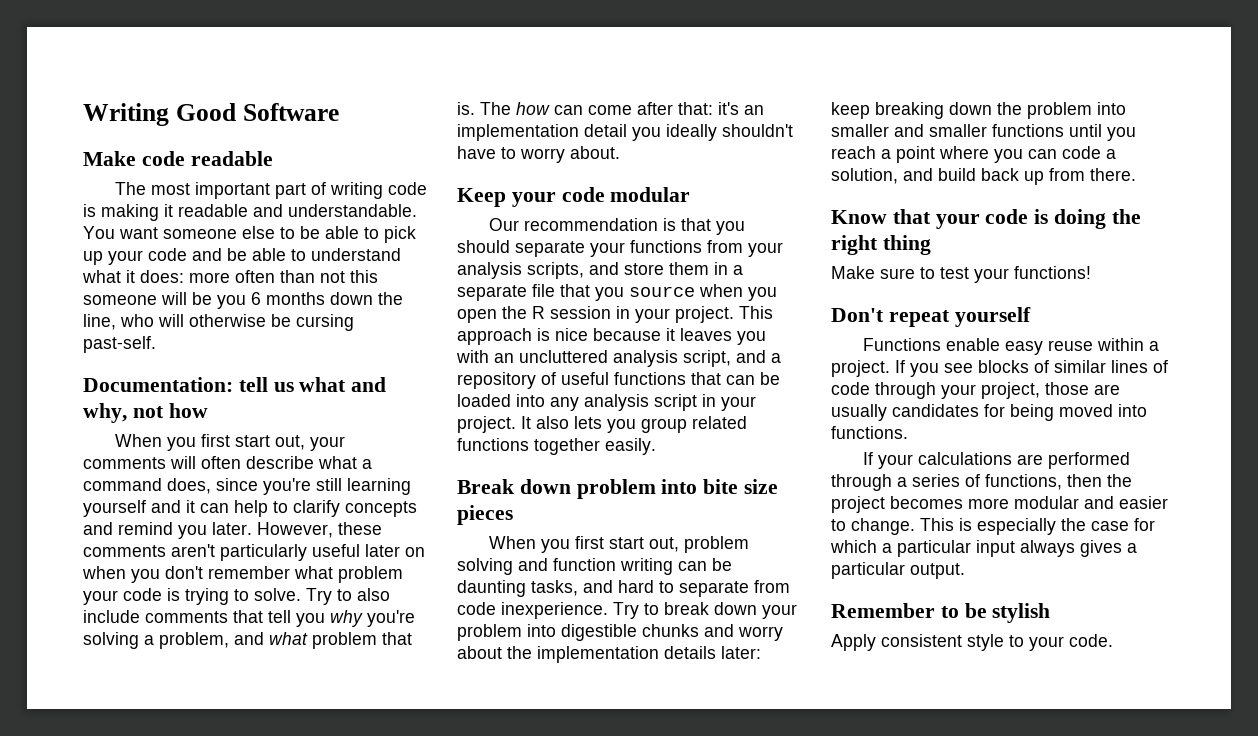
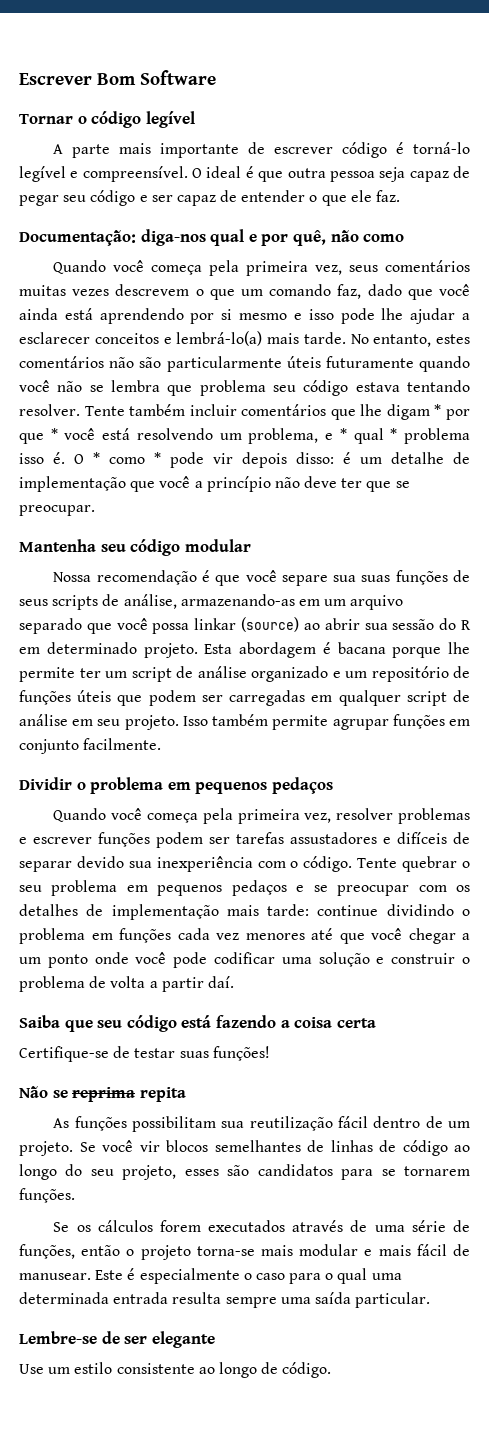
[83,103,236,126] Writing Good -> [19,73,137,85] Escrever Bom
[83,151,273,166] [114,182,427,199] [83,204,417,221] [83,226,416,243] [83,248,401,265] [82,270,378,283] [83,292,403,309] [83,314,354,331] [83,336,156,353] [83,377,387,392] [83,403,208,423] [114,434,345,451] [83,456,372,469] [83,478,411,495] [83,500,417,517] [83,522,382,539] [83,544,425,561] [82,566,403,583] [83,588,390,605] [83,610,415,627] [83,632,412,649] [457,102,764,115] [457,124,793,141] [457,146,620,163] [457,187,691,207] [488,218,745,235] [457,240,783,257] [457,262,743,279] [457,284,777,301] [457,306,773,323] [457,328,766,345] [456,350,781,367] [457,372,780,389] [457,394,756,411] [457,416,747,433] [457,438,656,455] [457,479,779,499] [457,505,513,525] [488,536,749,553] [457,558,732,575] [457,580,790,597] [457,602,797,619] [457,624,783,641] [457,646,761,663] [831,102,1126,119] [831,124,1136,141] [831,146,1116,163] [831,168,1136,185] [831,209,1141,229] [831,235,931,255] [831,266,1091,283] [831,307,1031,327] [862,338,1159,355] [831,360,1168,377] [831,382,1120,399] [831,404,1147,421] [831,426,908,439] [862,452,1130,469] [831,474,1132,491] [831,496,1168,513] [831,518,1155,535] [830,540,1137,557] [831,562,965,579] [831,603,1051,623] [831,634,1113,651] Make code readable // The most important part of writing code is making it readable and understandable. You want someone else to be able to pick up your code and be able to understand what it does: more often than not this someone will be you 6 months down the line, who will otherwise be cursing past-self. // Documentation: tell us what and why, not how // When you first start out, your comments will often describe what a command does, since you're still learning yourself and it can help to clarify concepts and remind you later. However, these comments aren't particularly useful later on when you don't remember what problem your code is trying to solve. Try to also include comments that tell you why you're solving a problem, and what problem that is. The how can come after that: it's an implementation detail you ideally shouldn't have to worry about. // Keep your code modular // Our recommendation is that you should separate your functions from your analysis scripts, and store them in a separate file that you source when you open the R session in your project. This approach is nice because it leaves you with an uncluttered analysis script, and a repository of useful functions that can be loaded into any analysis script in your project. It also lets you group related functions together easily. // Break down problem into bite size pieces // When you first start out, problem solving and function writing can be daunting tasks, and hard to separate from code inexperience. Try to break down your problem into digestible chunks and worry about the implementation details later: keep breaking down the problem into smaller and smaller functions until you reach a point where you can code a solution, and build back up from there. // Know that your code is doing the right thing // Make sure to test your functions! // Don't repeat yourself // Functions enable easy reuse within a project. If you see blocks of similar lines of code through your project, those are usually candidates for being moved into functions. // If your calculations are performed through a series of functions, then the project becomes more modular and easier to change. This is especially the case for which a particular input always gives a particular output. // Remember to be stylish // Apply consistent style to your code. -> [19,111,195,128] [53,142,470,158] [19,166,471,182] [19,190,401,206] [19,229,405,246] [53,260,470,276] [19,284,470,300] [19,308,470,324] [19,331,470,347] [19,356,471,372] [19,380,470,396] [19,404,470,420] [19,428,471,444] [19,452,470,468] [19,476,410,492] [19,505,95,516] [19,539,251,556] [53,570,470,586] [19,594,404,610] [19,617,471,634] [19,642,470,658] [19,666,470,682] [19,690,470,706] [19,714,471,730] [19,738,162,754] [19,777,333,794] [53,808,470,824] [19,832,470,848] [19,856,471,872] [19,880,471,896] [19,904,470,920] [19,928,470,944] [19,952,471,968] [19,976,234,992] [19,1015,376,1032] [19,1046,270,1062] [19,1086,186,1102] [53,1116,471,1132] [19,1140,470,1156] [19,1164,471,1180] [19,1188,75,1203] [53,1220,471,1232] [19,1244,470,1260] [19,1268,402,1284] [19,1292,431,1308] [19,1331,215,1348] [19,1362,332,1378] Tornar o código legível // A parte mais importante de escrever código é torná-lo legível e compreensível. O ideal é que outra pessoa seja capaz de pegar seu código e ser capaz de entender o que ele faz. // Documentação: diga-nos qual e por quê, não como // Quando você começa pela primeira vez, seus comentários muitas vezes descrevem o que um comando faz, dado que você ainda está aprendendo por si mesmo e isso pode lhe ajudar a esclarecer conceitos e lembrá-lo(a) mais tarde. No entanto, estes comentários não são particularmente úteis futuramente quando você não se lembra que problema seu código estava tentando resolver. Tente também incluir comentários que lhe digam * por que * você está resolvendo um problema, e * qual * problema isso é. O * como * pode vir depois disso: é um detalhe de implementação que você a princípio não deve ter que se preocupar. // Mantenha seu código modular // Nossa recomendação é que você separe sua suas funções de seus scripts de análise, armazenando-as em um arquivo separado que você possa linkar (source) ao abrir sua sessão do R em determinado projeto. Esta abordagem é bacana porque lhe permite ter um script de análise organizado e um repositório de funções úteis que podem ser carregadas em qualquer script de análise em seu projeto. Isso também permite agrupar funções em conjunto facilmente. // Dividir o problema em pequenos pedaços // Quando você começa pela primeira vez, resolver problemas e escrever funções podem ser tarefas assustadores e difíceis de separar devido sua inexperiência com o código. Tente quebrar o seu problema em pequenos pedaços e se preocupar com os detalhes de implementação mais tarde: continue dividindo o problema em funções cada vez menores até que você chegar a um ponto onde você pode codificar uma solução e construir o problema de volta a partir daí. // Saiba que seu código está fazendo a coisa certa // Certifique-se de testar suas funções! // Não se reprima repita // As funções possibilitam sua reutilização fácil dentro de um projeto. Se você vir blocos semelhantes de linhas de código ao longo do seu projeto, esses são candidatos para se tornarem funções. // Se os cálculos forem executados através de uma série de funções, então o projeto torna-se mais modular e mais fácil de manusear. Este é especialmente o caso para o qual uma determinada entrada resulta sempre uma saída particular. // Lembre-se de ser elegante // Use um estilo consistente ao longo de código.

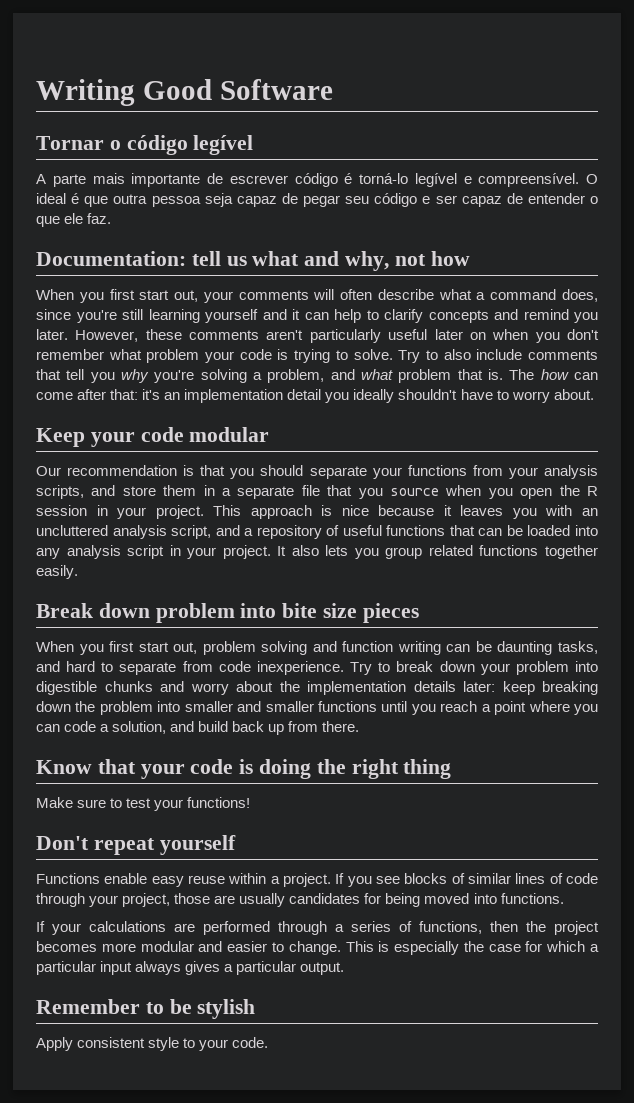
[19,73,137,85] Escrever Bom -> [36,79,212,106] Writing Good
[19,229,405,246] [53,260,470,276] [19,284,470,300] [19,308,470,324] [19,331,470,347] [19,356,471,372] [19,380,470,396] [19,404,470,420] [19,428,471,444] [19,452,470,468] [19,476,410,492] [19,505,95,516] [19,539,251,556] [53,570,470,586] [19,594,404,610] [19,617,471,634] [19,642,470,658] [19,666,470,682] [19,690,470,706] [19,714,471,730] [19,738,162,754] [19,777,333,794] [53,808,470,824] [19,832,470,848] [19,856,471,872] [19,880,471,896] [19,904,470,920] [19,928,470,944] [19,952,471,968] [19,976,234,992] [19,1015,376,1032] [19,1046,270,1062] [19,1086,186,1102] [53,1116,471,1132] [19,1140,470,1156] [19,1164,471,1180] [19,1188,75,1203] [53,1220,471,1232] [19,1244,470,1260] [19,1268,402,1284] [19,1292,431,1308] [19,1331,215,1348] [19,1362,332,1378] Documentação: diga-nos qual e por quê, não como // Quando você começa pela primeira vez, seus comentários muitas vezes descrevem o que um comando faz, dado que você ainda está aprendendo por si mesmo e isso pode lhe ajudar a esclarecer conceitos e lembrá-lo(a) mais tarde. No entanto, estes comentários não são particularmente úteis futuramente quando você não se lembra que problema seu código estava tentando resolver. Tente também incluir comentários que lhe digam * por que * você está resolvendo um problema, e * qual * problema isso é. O * como * pode vir depois disso: é um detalhe de implementação que você a princípio não deve ter que se preocupar. // Mantenha seu código modular // Nossa recomendação é que você separe sua suas funções de seus scripts de análise, armazenando-as em um arquivo separado que você possa linkar (source) ao abrir sua sessão do R em determinado projeto. Esta abordagem é bacana porque lhe permite ter um script de análise organizado e um repositório de funções úteis que podem ser carregadas em qualquer script de análise em seu projeto. Isso também permite agrupar funções em conjunto facilmente. // Dividir o problema em pequenos pedaços // Quando você começa pela primeira vez, resolver problemas e escrever funções podem ser tarefas assustadores e difíceis de separar devido sua inexperiência com o código. Tente quebrar o seu problema em pequenos pedaços e se preocupar com os detalhes de implementação mais tarde: continue dividindo o problema em funções cada vez menores até que você chegar a um ponto onde você pode codificar uma solução e construir o problema de volta a partir daí. // Saiba que seu código está fazendo a coisa certa // Certifique-se de testar suas funções! // Não se reprima repita // As funções possibilitam sua reutilização fácil dentro de um projeto. Se você vir blocos semelhantes de linhas de código ao longo do seu projeto, esses são candidatos para se tornarem funções. // Se os cálculos forem executados através de uma série de funções, então o projeto torna-se mais modular e mais fácil de manusear. Este é especialmente o caso para o qual uma determinada entrada resulta sempre uma saída particular. // Lembre-se de ser elegante // Use um estilo consistente ao longo de código. -> [36,251,470,271] [36,289,598,303] [36,309,598,323] [36,329,600,343] [36,349,598,363] [36,369,598,383] [36,389,594,403] [36,427,270,447] [36,465,599,479] [36,485,598,499] [36,505,599,519] [36,525,599,539] [36,545,599,559] [36,565,78,579] [36,603,419,623] [36,641,599,655] [36,661,598,675] [36,681,598,695] [36,701,599,715] [36,721,360,735] [36,759,452,779] [36,797,251,811] [36,835,236,855] [36,873,598,887] [36,893,564,907] [36,921,599,935] [36,941,599,955] [36,961,345,975] [36,999,256,1019] [36,1037,269,1051] Documentation: tell us what and why, not how // When you first start out, your comments will often describe what a command does, since you're still learning yourself and it can help to clarify concepts and remind you later. However, these comments aren't particularly useful later on when you don't remember what problem your code is trying to solve. Try to also include comments that tell you why you're solving a problem, and what problem that is. The how can come after that: it's an implementation detail you ideally shouldn't have to worry about. // Keep your code modular // Our recommendation is that you should separate your functions from your analysis scripts, and store them in a separate file that you source when you open the R session in your project. This approach is nice because it leaves you with an uncluttered analysis script, and a repository of useful functions that can be loaded into any analysis script in your project. It also lets you group related functions together easily. // Break down problem into bite size pieces // When you first start out, problem solving and function writing can be daunting tasks, and hard to separate from code inexperience. Try to break down your problem into digestible chunks and worry about the implementation details later: keep breaking down the problem into smaller and smaller functions until you reach a point where you can code a solution, and build back up from there. // Know that your code is doing the right thing // Make sure to test your functions! // Don't repeat yourself // Functions enable easy reuse within a project. If you see blocks of similar lines of code through your project, those are usually candidates for being moved into functions. // If your calculations are performed through a series of functions, then the project becomes more modular and easier to change. This is especially the case for which a particular input always gives a particular output. // Remember to be stylish // Apply consistent style to your code.

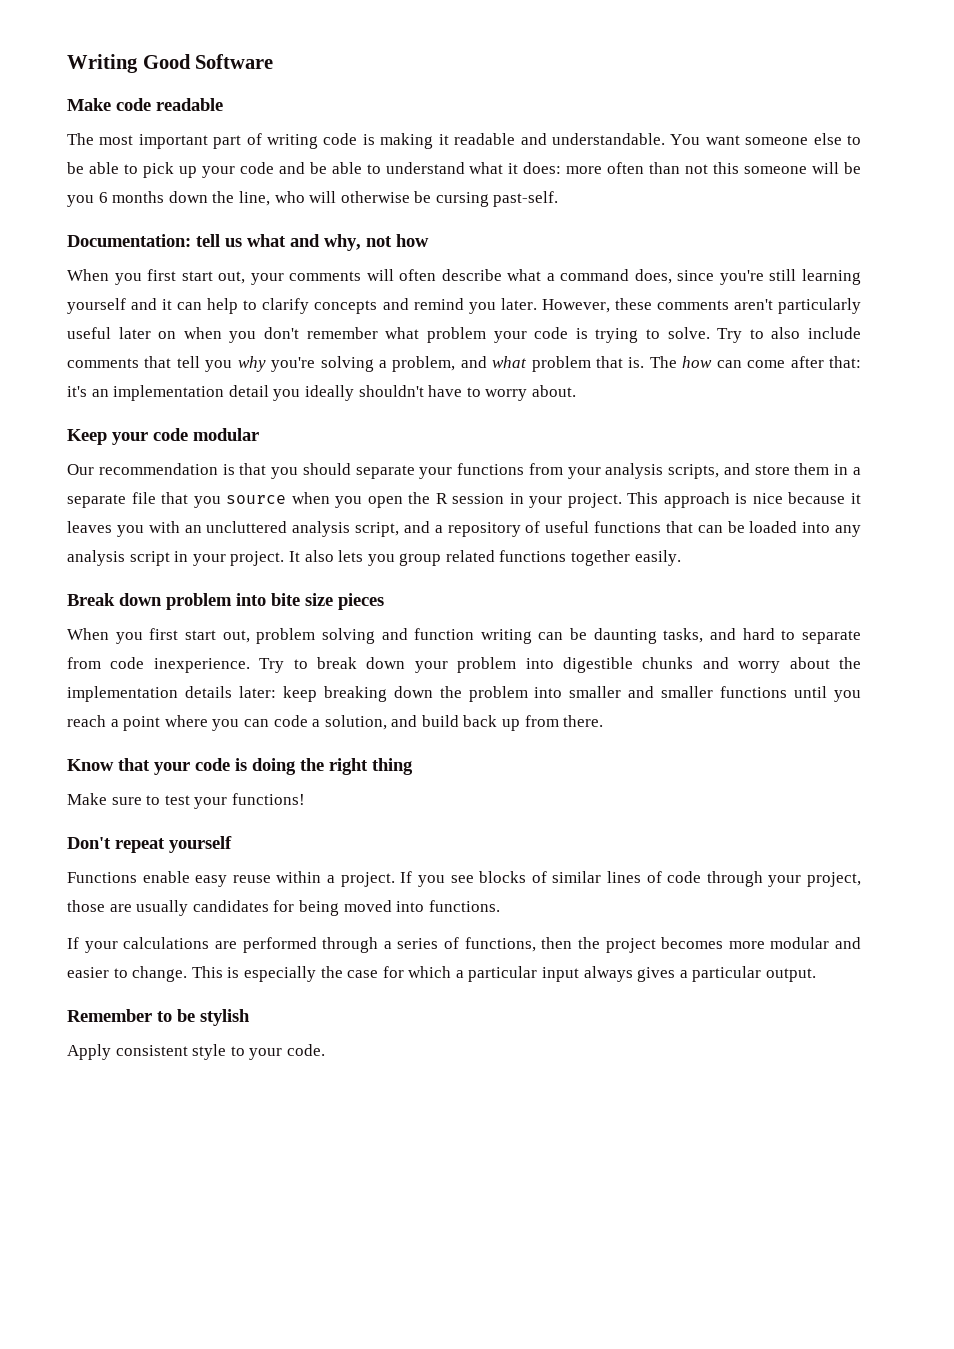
[36,135,254,155] [36,173,598,187] [36,193,598,207] [36,213,112,227] Tornar o código legível // A parte mais importante de escrever código é torná-lo legível e compreensível. O ideal é que outra pessoa seja capaz de pegar seu código e ser capaz de entender o que ele faz. -> [67,98,223,111] [67,133,861,149] [67,162,862,178] [67,191,559,207] Make code readable // The most important part of writing code is making it readable and understandable. You want someone else to be able to pick up your code and be able to understand what it does: more often than not this someone will be you 6 months down the line, who will otherwise be cursing past-self.

